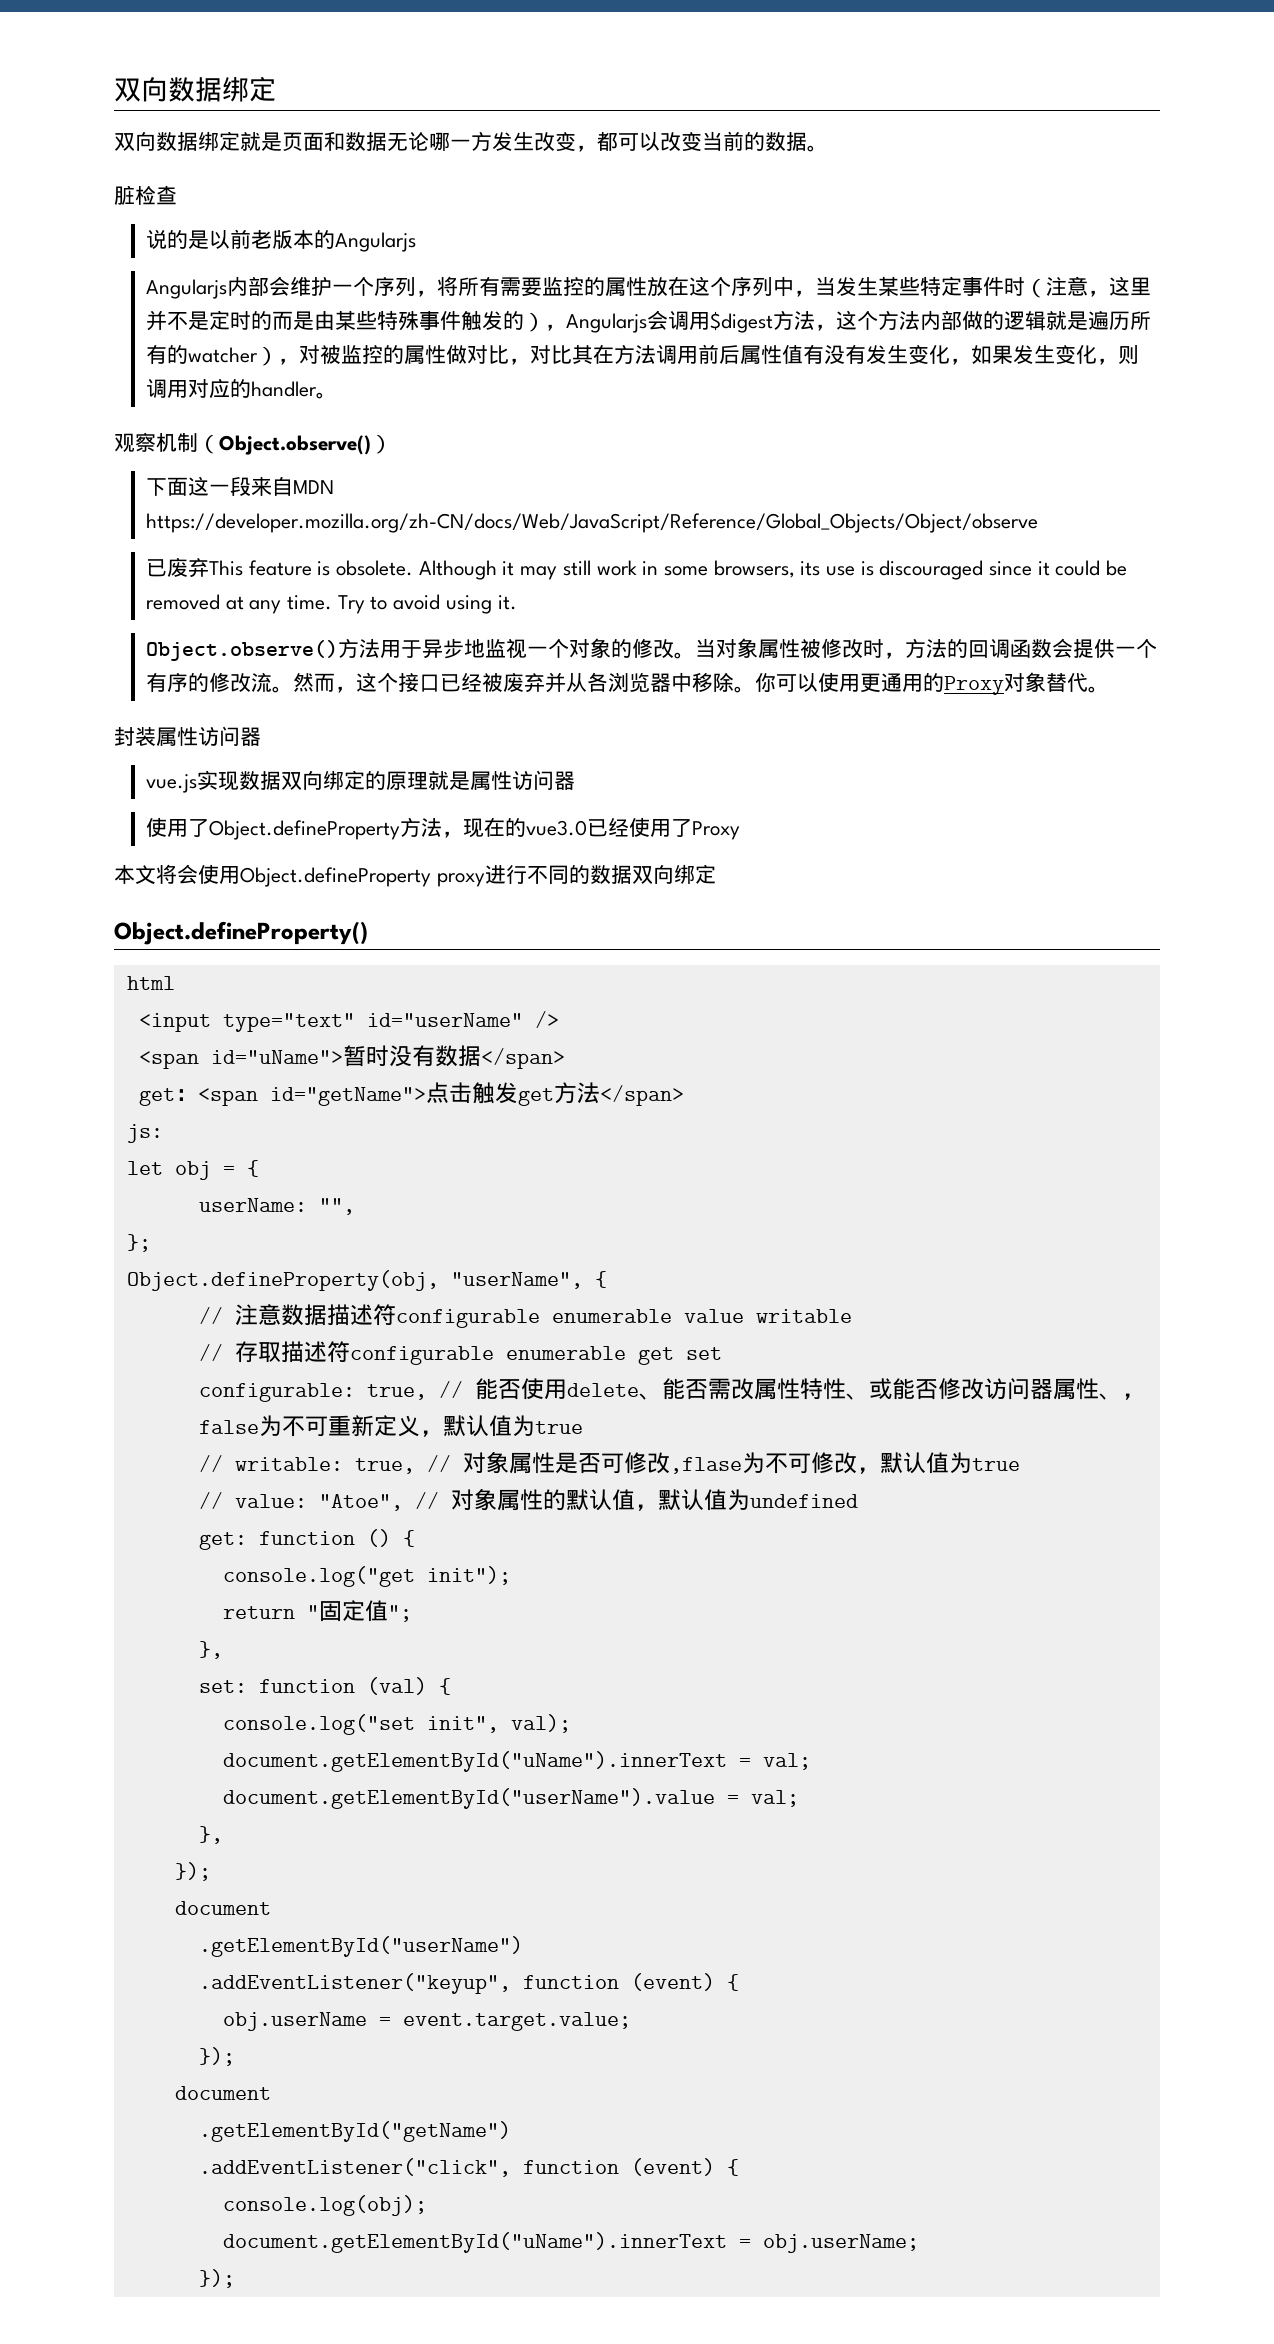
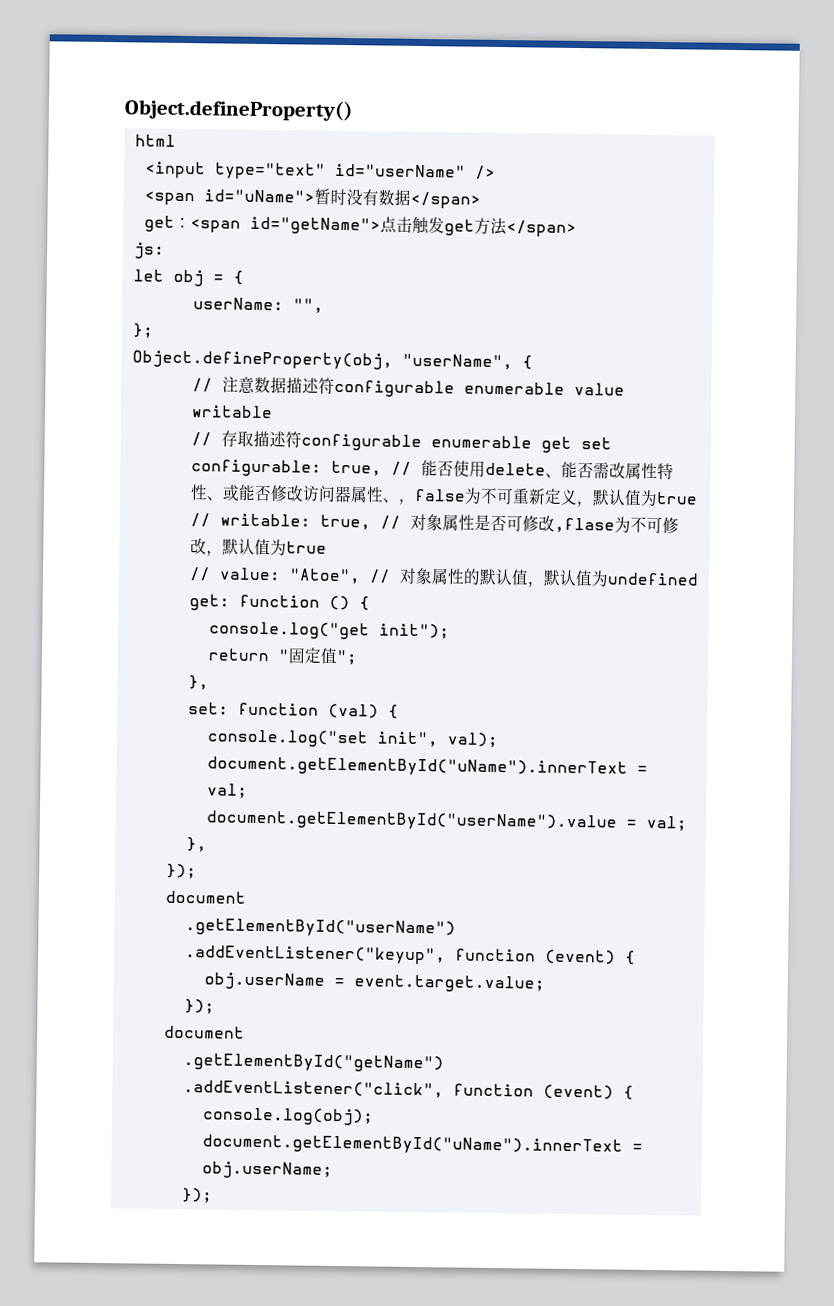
[114,76,276,102] [114,131,828,152] [114,185,177,205] [146,229,417,252] [146,276,1152,299] [146,310,1152,333] [146,344,1140,366] [146,378,338,399] [114,432,392,455] [146,476,335,496] [146,513,1039,533] [146,557,1127,580] [146,594,517,614] [146,638,1158,661] [146,672,1110,695] [114,726,261,746] [146,770,576,793] [146,817,741,840] [114,864,716,887] 双向数据绑定 // 双向数据绑定就是页面和数据无论哪一方发生改变，都可以改变当前的数据。 // 脏检查 // 说的是以前老版本的Angularjs // Angularjs内部会维护一个序列，将所有需要监控的属性放在这个序列中，当发生某些特定事件时（注意，这里并不是定时的而是由某些特殊事件触发的），Angularjs会调用$digest方法，这个方法内部做的逻辑就是遍历所有的watcher），对被监控的属性做对比，对比其在方法调用前后属性值有没有发生变化，如果发生变化，则调用对应的handler。 // 观察机制（Object.observe()） // 下面这一段来自MDN https://developer.mozilla.org/zh-CN/docs/Web/JavaScript/Reference/Global_Objects/Object/observe // 已废弃This feature is obsolete. Although it may still work in some browsers, its use is discouraged since it could be removed at any time. Try to avoid using it. // Object.observe()方法用于异步地监视一个对象的修改。当对象属性被修改时，方法的回调函数会提供一个有序的修改流。然而，这个接口已经被废弃并从各浏览器中移除。你可以使用更通用的Proxy对象替代。 // 封装属性访问器 // vue.js实现数据双向绑定的原理就是属性访问器 // 使用了Object.defineProperty方法，现在的vue3.0已经使用了Proxy // 本文将会使用Object.defineProperty proxy进行不同的数据双向绑定 // -> (124, 110) none

